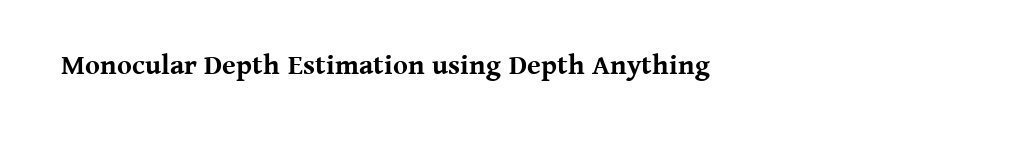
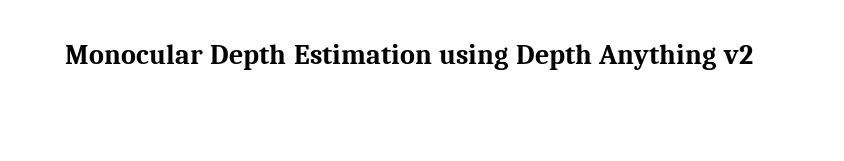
(711, 67) none -> [722,45,753,64] v2

